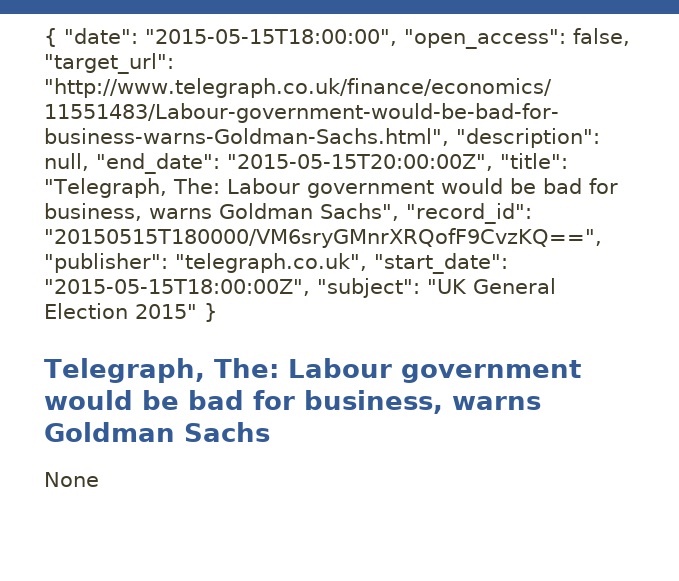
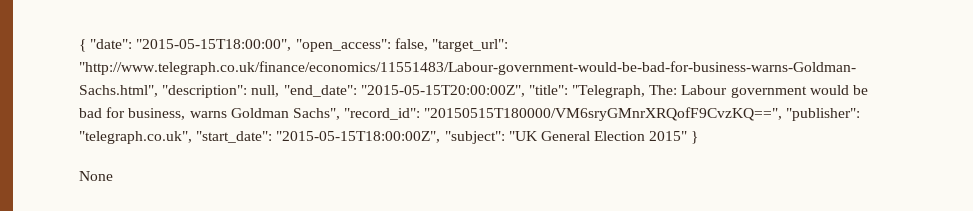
[44,358,581,383] [44,390,541,414] [44,422,270,442] // Telegraph, The: Labour government would be bad for business, warns Goldman Sachs -> (699, 137) none

